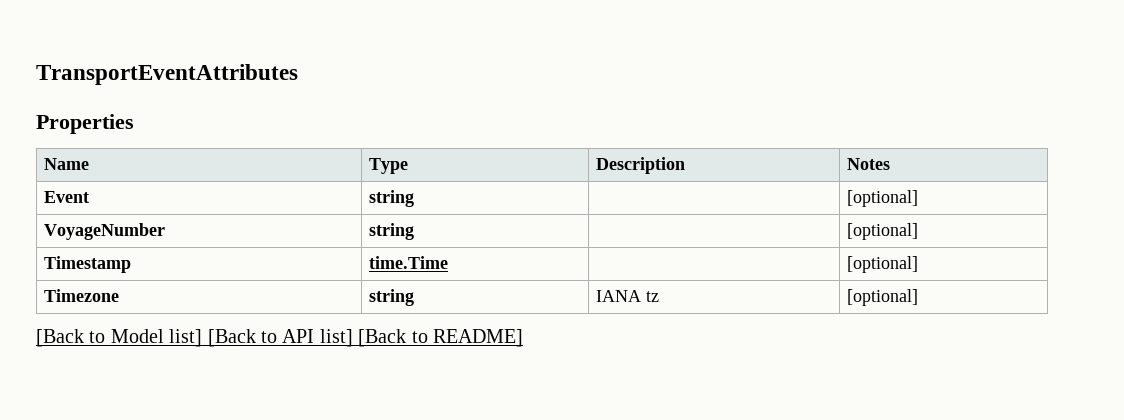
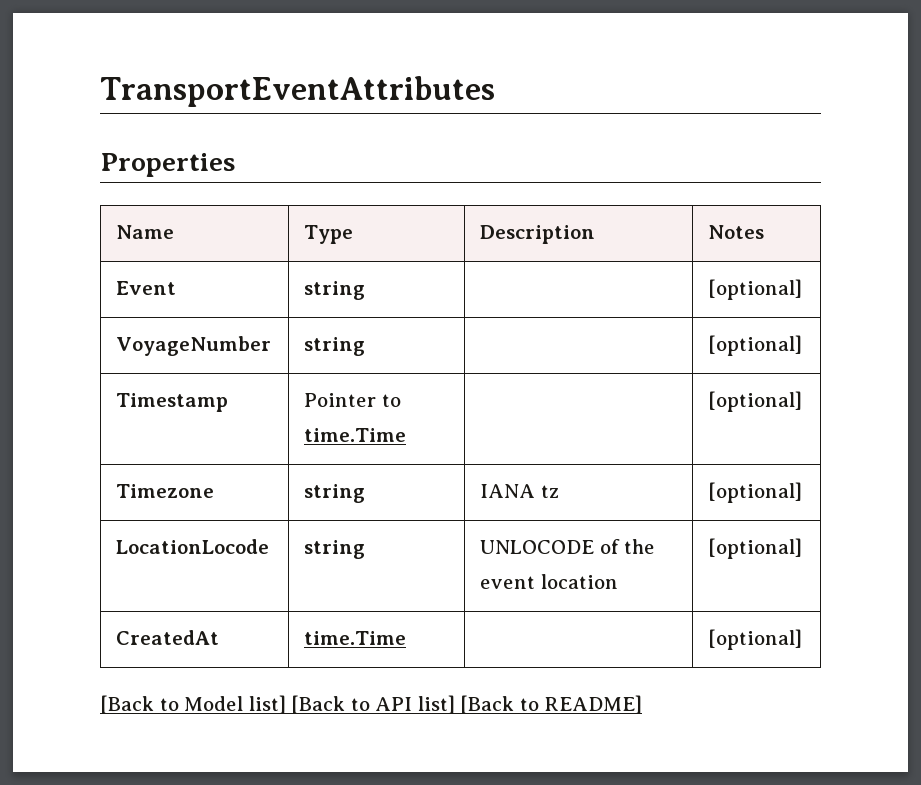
(132, 264) none -> [304,393,401,407] Pointer to
(919, 297) none -> [116,539,270,554] [304,540,366,559] [480,539,656,554] [480,574,618,589] [708,538,803,559] [116,630,220,645] [304,631,407,645] [708,629,803,650] // LocationLocode | string | UNLOCODE of the event location | [optional] // CreatedAt | time.Time | | [optional]

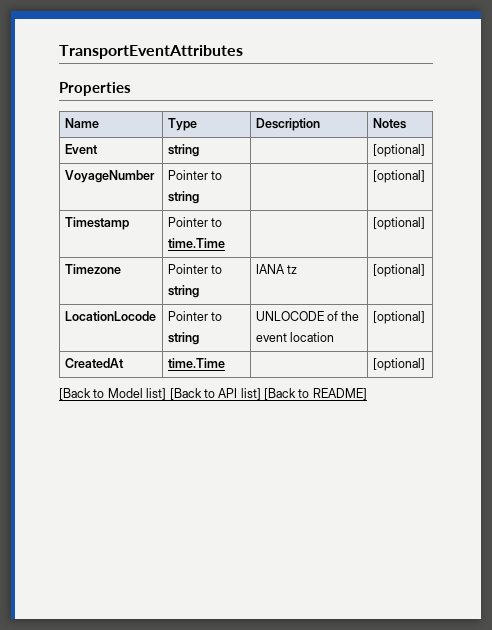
(272, 346) none -> [167,170,223,180] Pointer to
(215, 491) none -> [167,264,223,274] Pointer to
(270, 546) none -> [167,311,223,321] Pointer to

